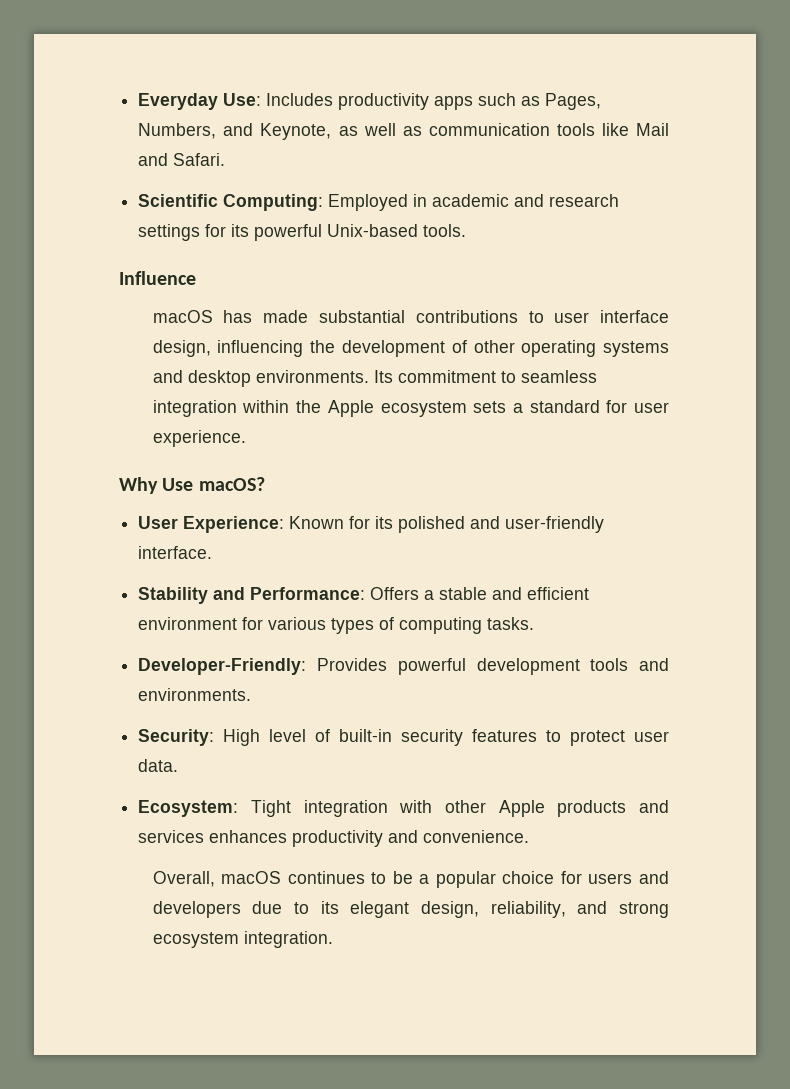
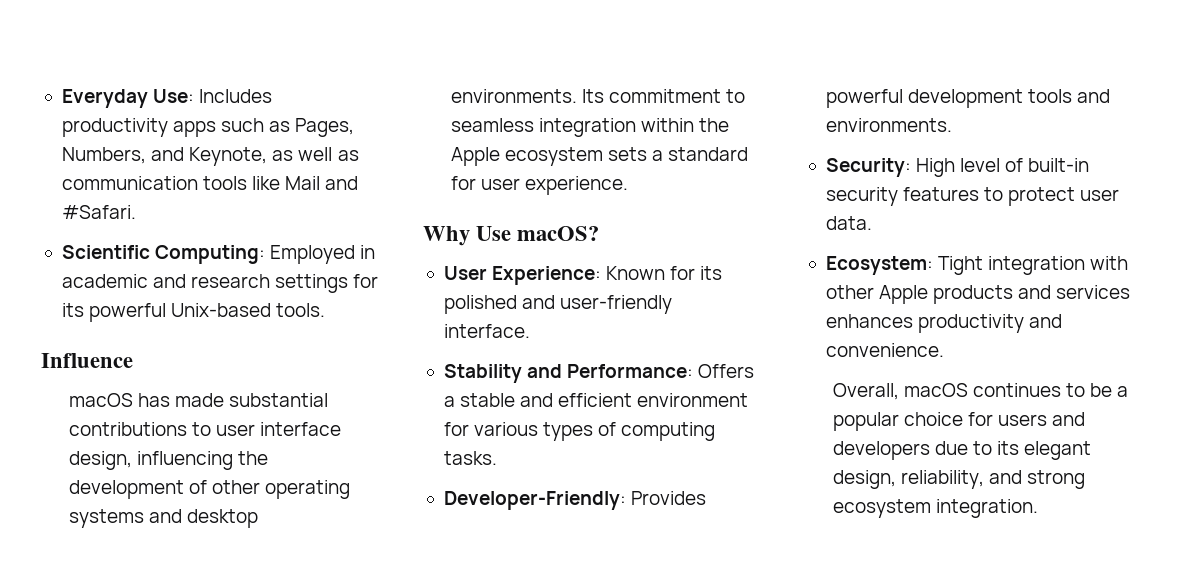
[173,153,226,166] Safari. -> [61,205,136,219] #Safari.

